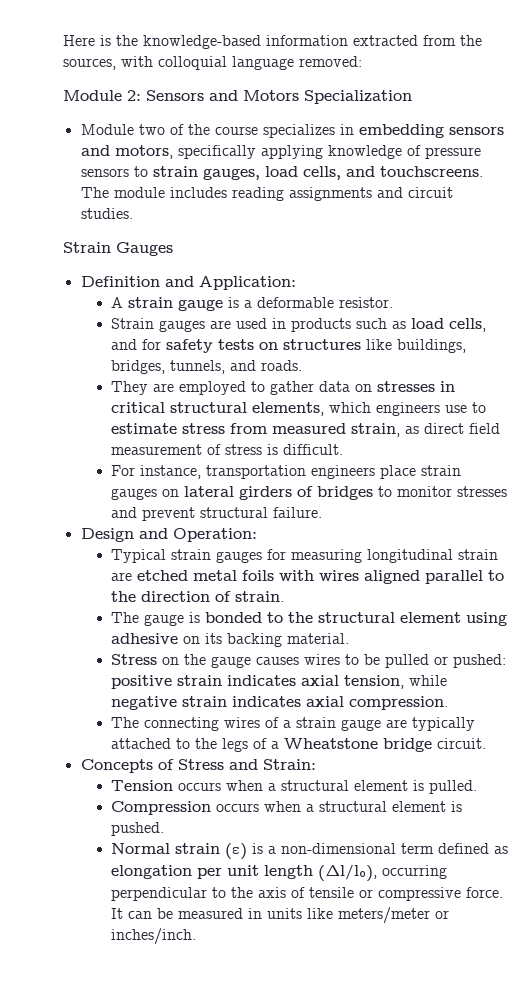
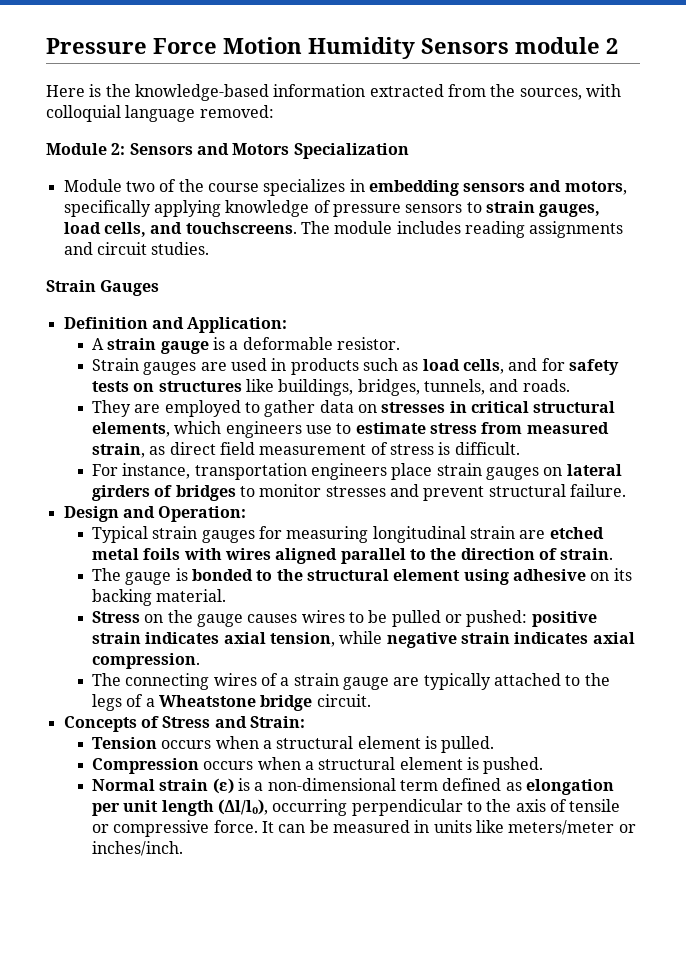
(63, 40) none -> [46,37,618,59] Pressure Force Motion Humidity Sensors module 2 //

